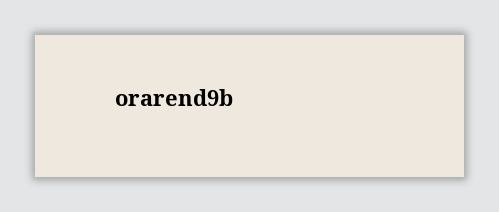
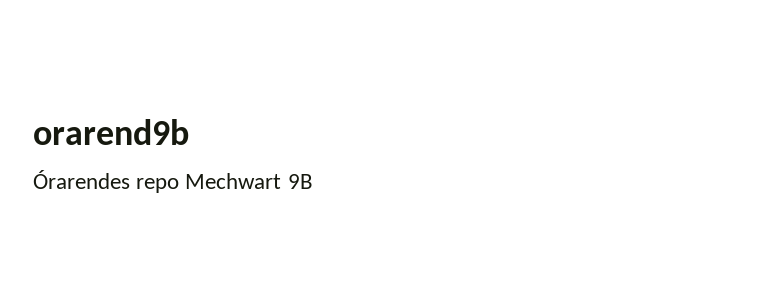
(233, 97) none -> [33,170,313,193] // Órarendes repo Mechwart 9B

